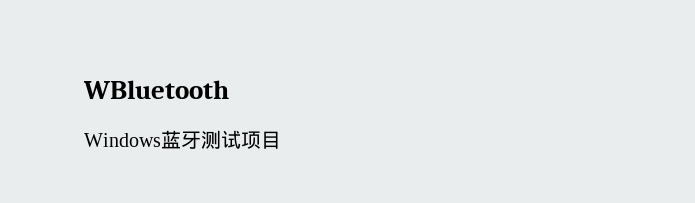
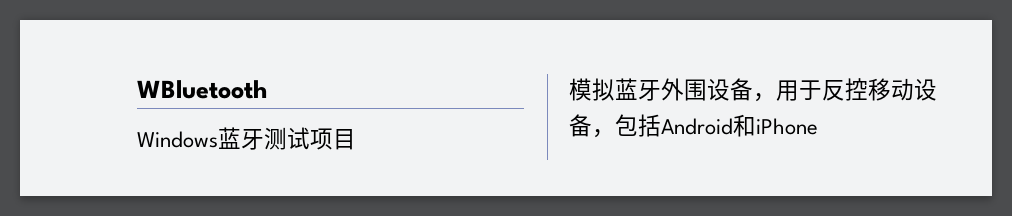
(281, 140) none -> [569,78,937,102] [569,114,818,138] // 模拟蓝牙外围设备，用于反控移动设备，包括Android和iPhone

